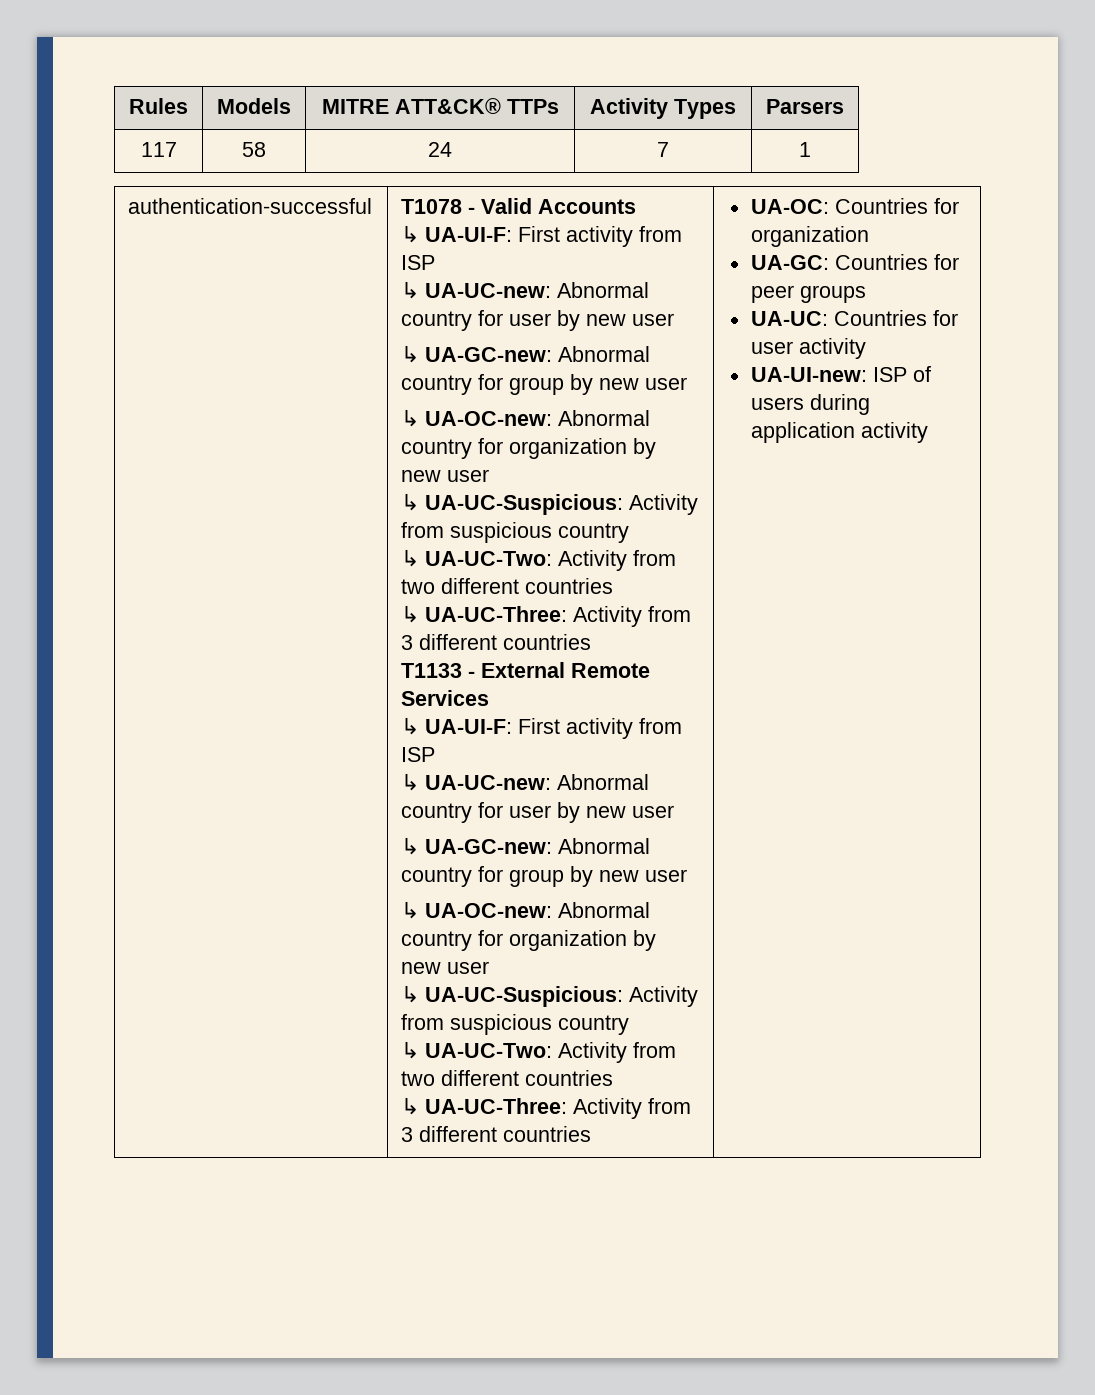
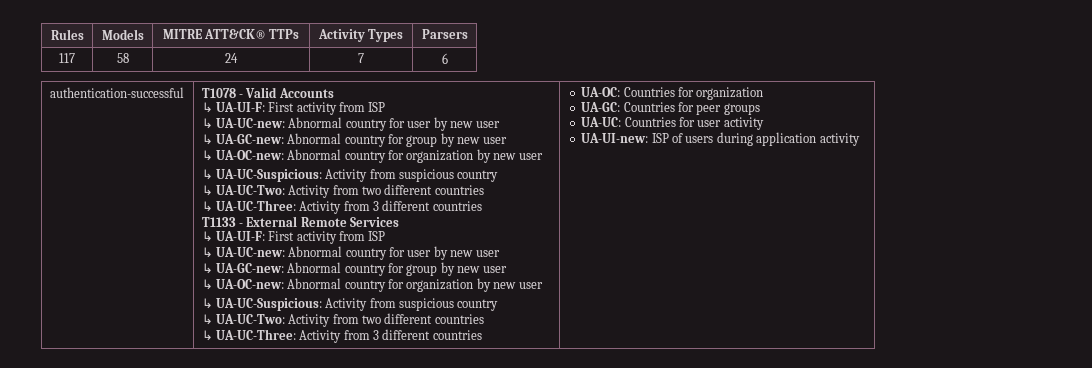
[799,142,811,157] 1 -> [441,53,448,64] 6

